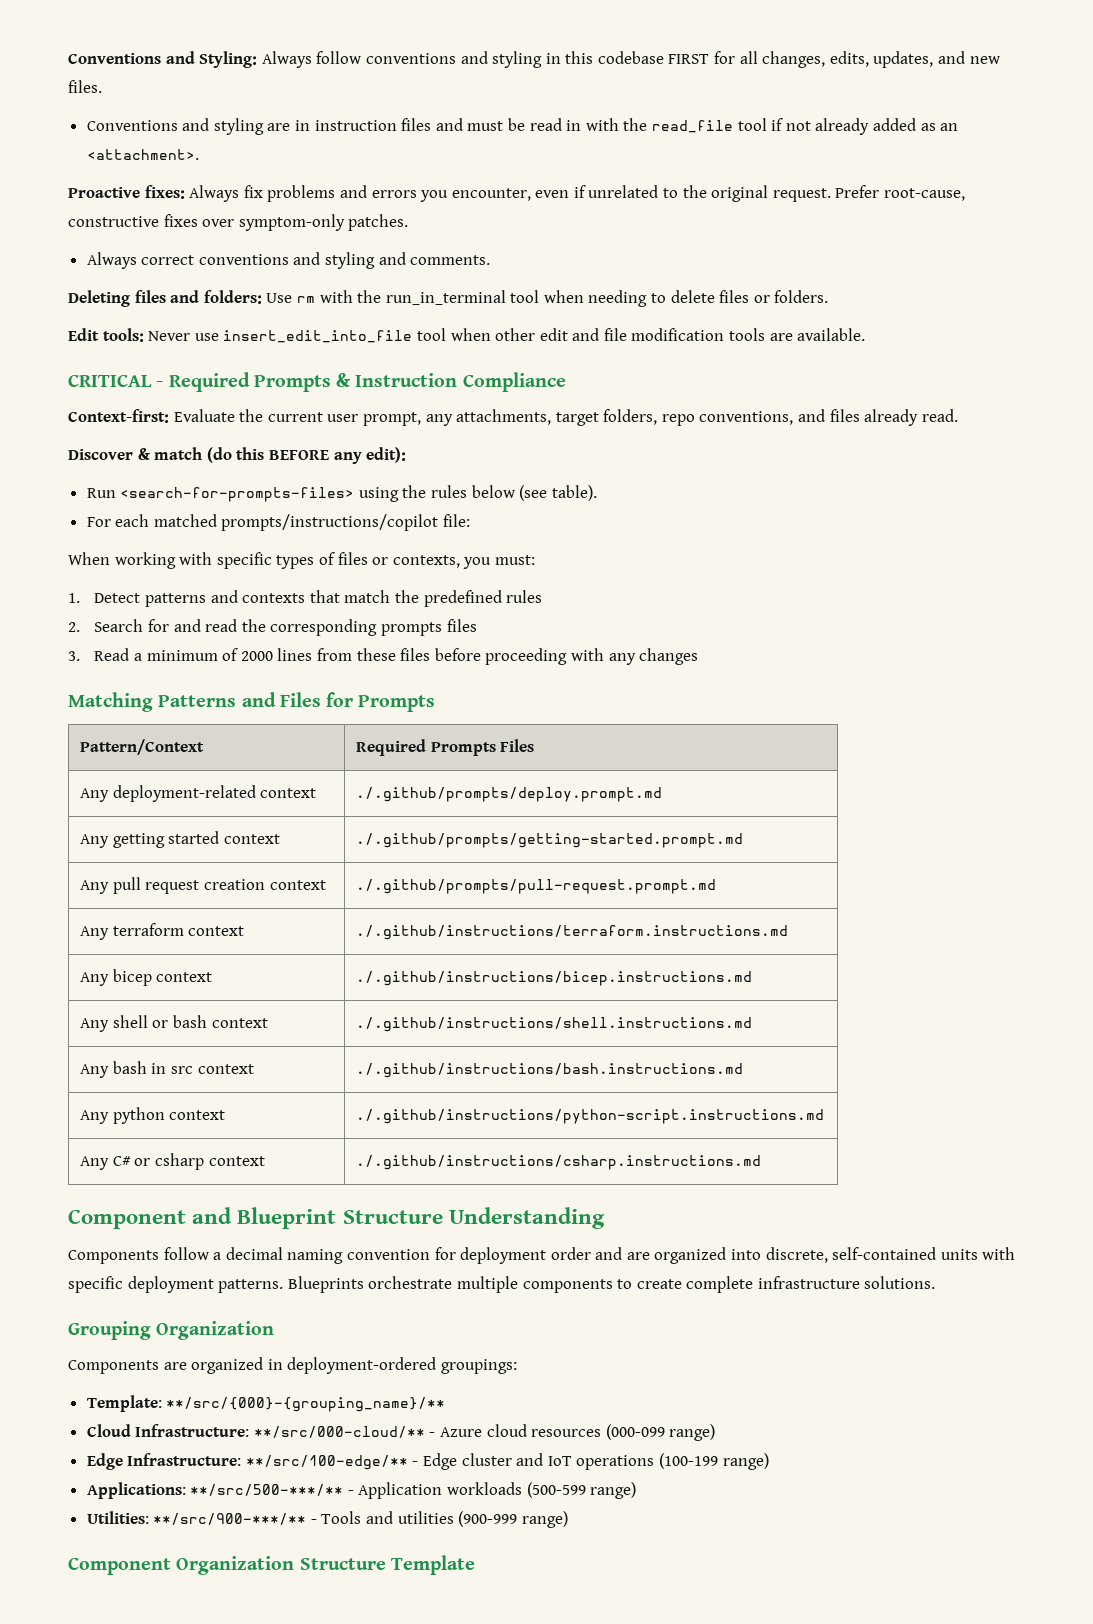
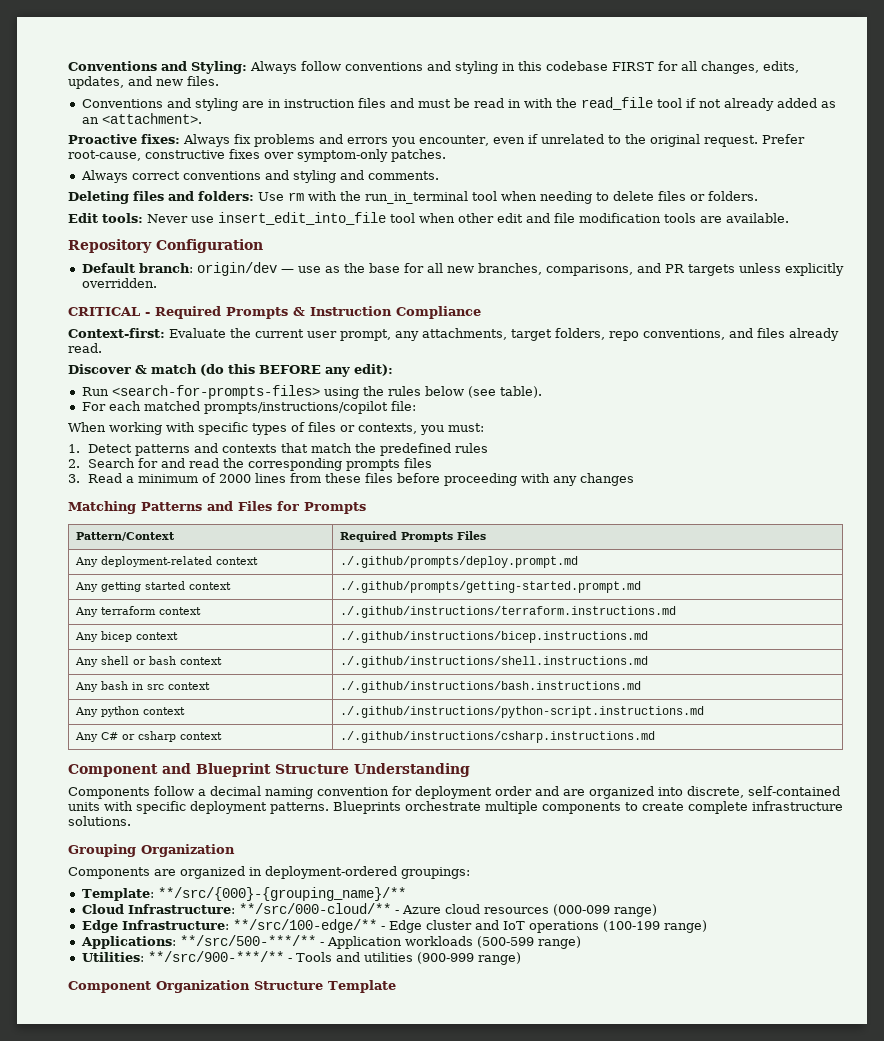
(866, 334) none -> [68,239,263,253] [81,262,844,276] [81,278,157,288] // Repository Configuration // Default branch: origin/dev — use as the base for all new branches, comparisons, and PR targets unless explicitly overridden.
[80,877,326,894] [356,879,717,894] // Any pull request creation context | ./.github/prompts/pull-request.prompt.md -> (641, 587) none

